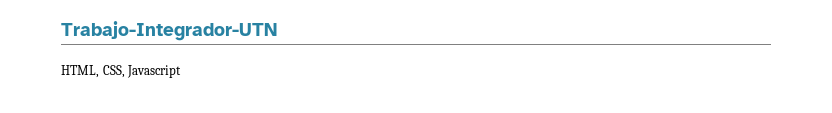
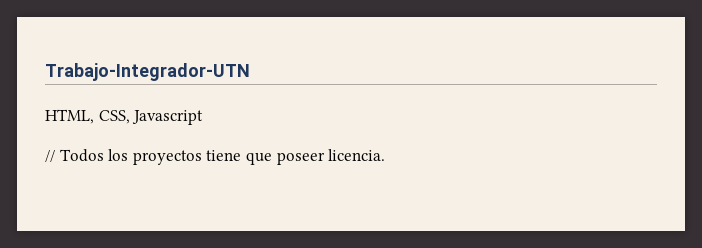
(182, 71) none -> [45,149,386,165] // // Todos los proyectos tiene que poseer licencia.

